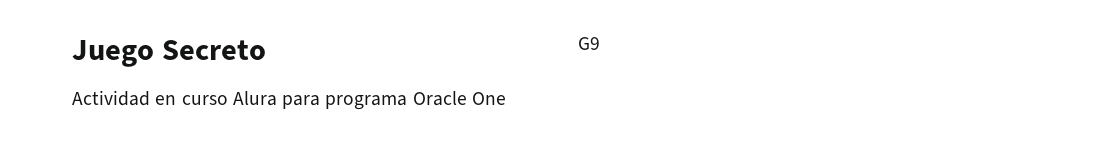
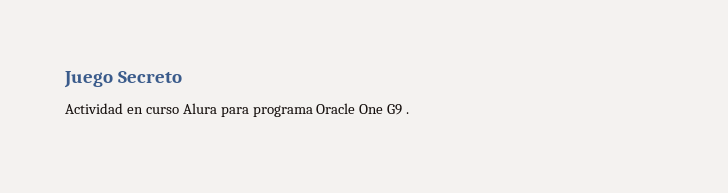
(600, 43) none -> [406,112,410,114] .

